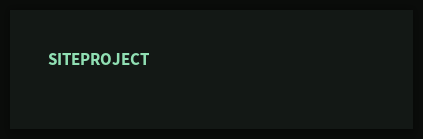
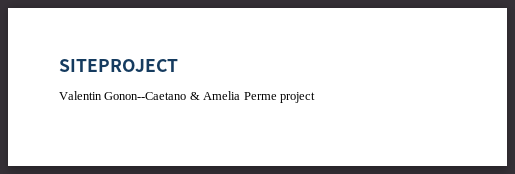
(150, 59) none -> [59,91,315,103] // Valentin Gonon--Caetano & Amelia Perme project

